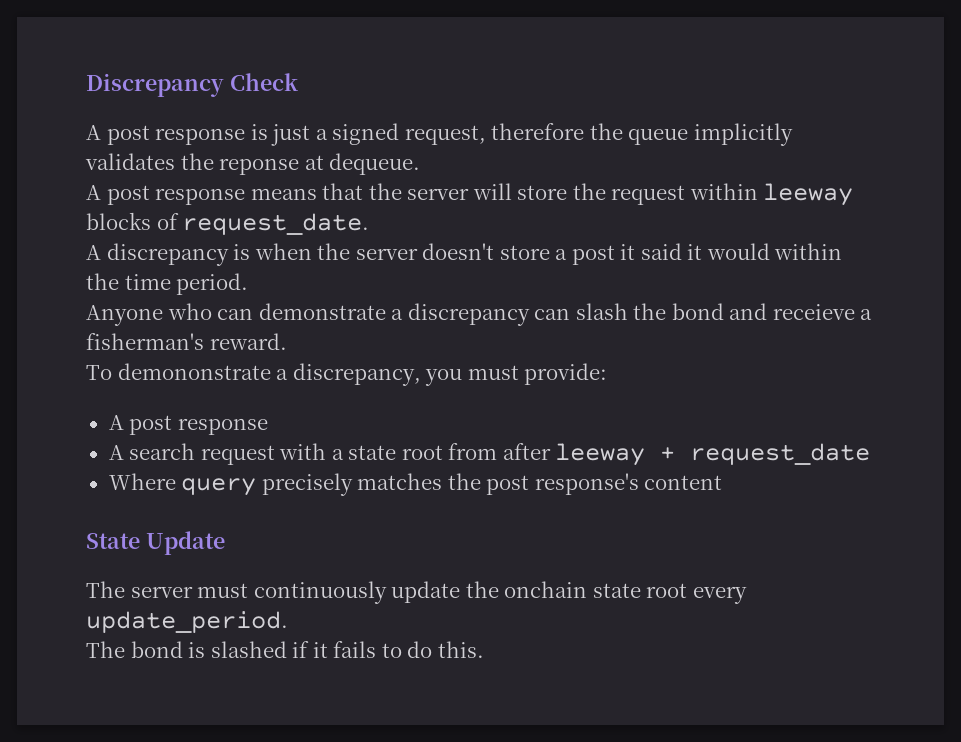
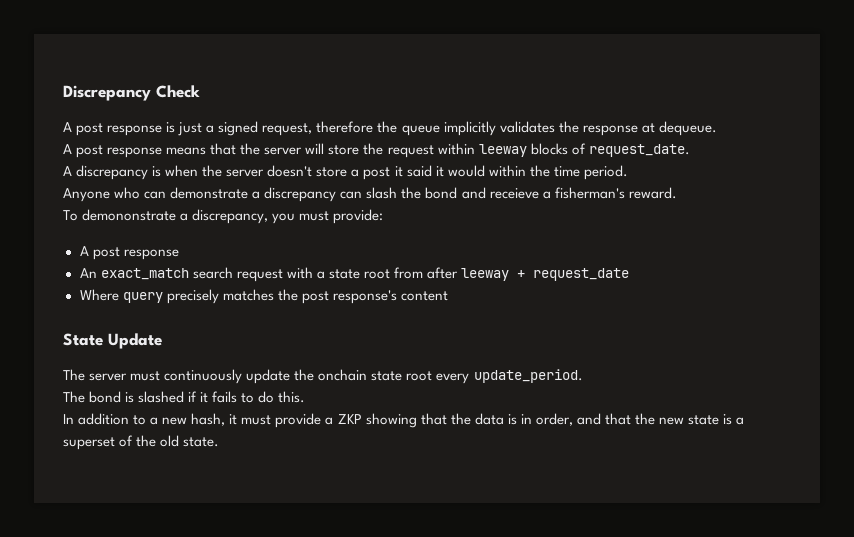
[219,158,300,175] reponse -> [582,125,638,136] response
[108,445,124,460] A -> [79,268,189,280] An exact_match
(484, 649) none -> [63,413,745,428] [63,435,220,450] // In addition to a new hash, it must provide a ZKP showing that the data is in order, and that the new state is a superset of the old state.

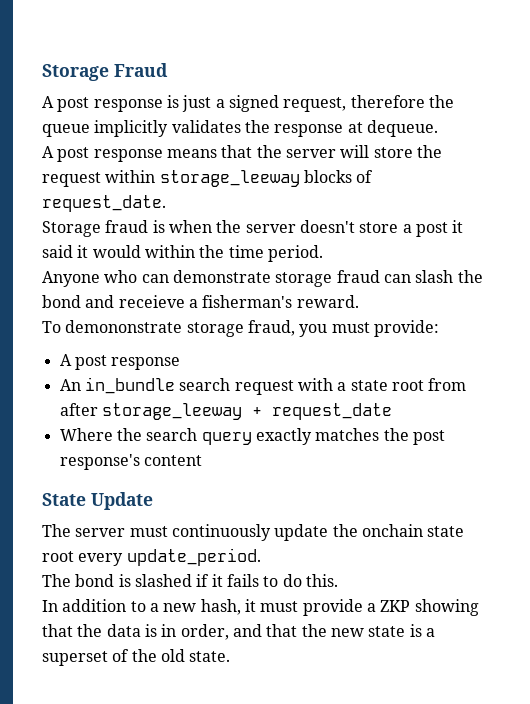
[63,85,200,101] Discrepancy Check -> [42,63,168,81] Storage Fraud
[478,144,527,157] leeway -> [159,170,300,187] storage_leeway
[63,165,149,180] A discrepancy -> [42,220,149,237] Storage fraud
[252,187,337,202] a discrepancy -> [275,270,380,287] storage fraud
[180,209,269,224] a discrepancy, -> [186,320,295,337] storage fraud,
[100,268,189,280] exact_match -> [84,377,175,394] in_bundle
[461,268,510,281] leeway -> [101,403,242,420] storage_leeway
[122,289,219,304] query precisely -> [116,428,312,445] the search query exactly

